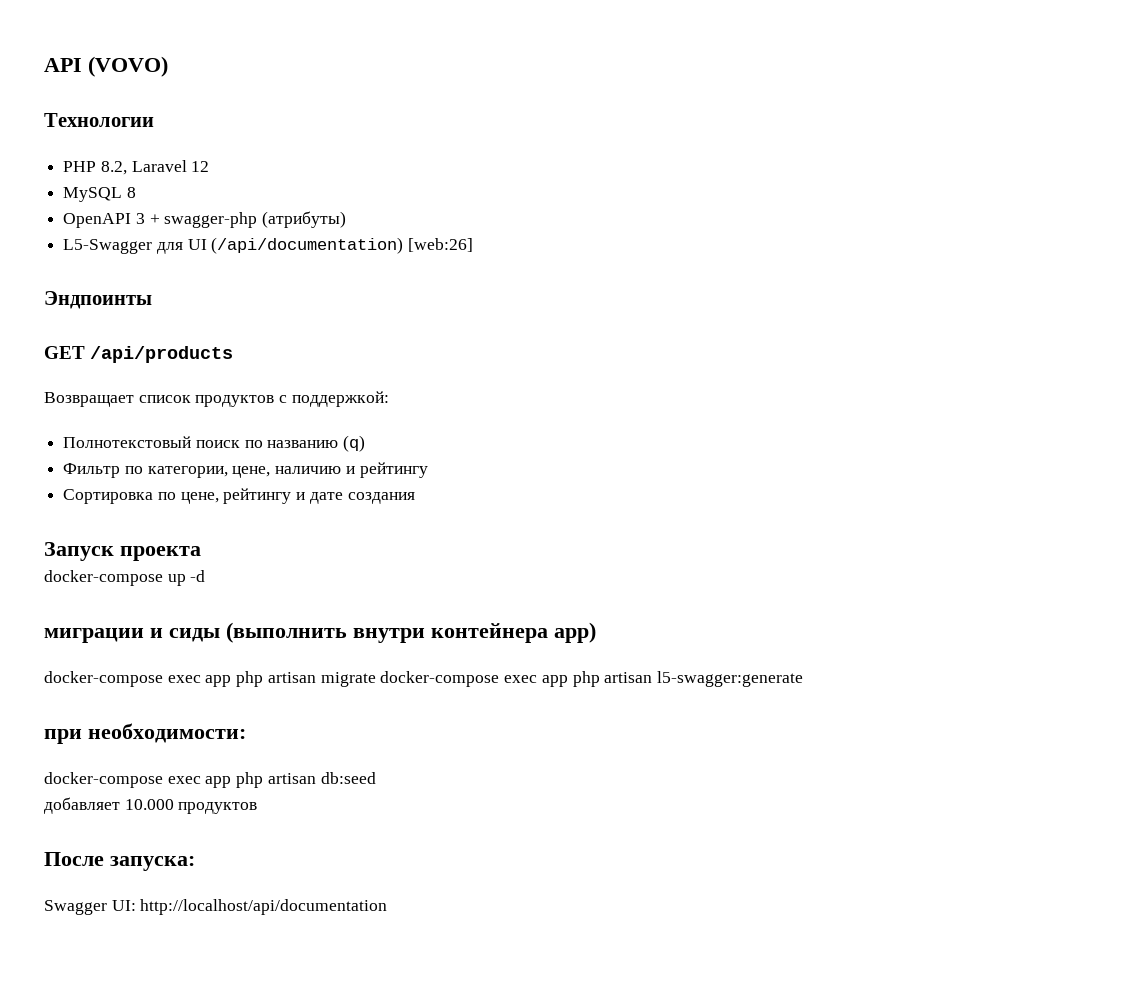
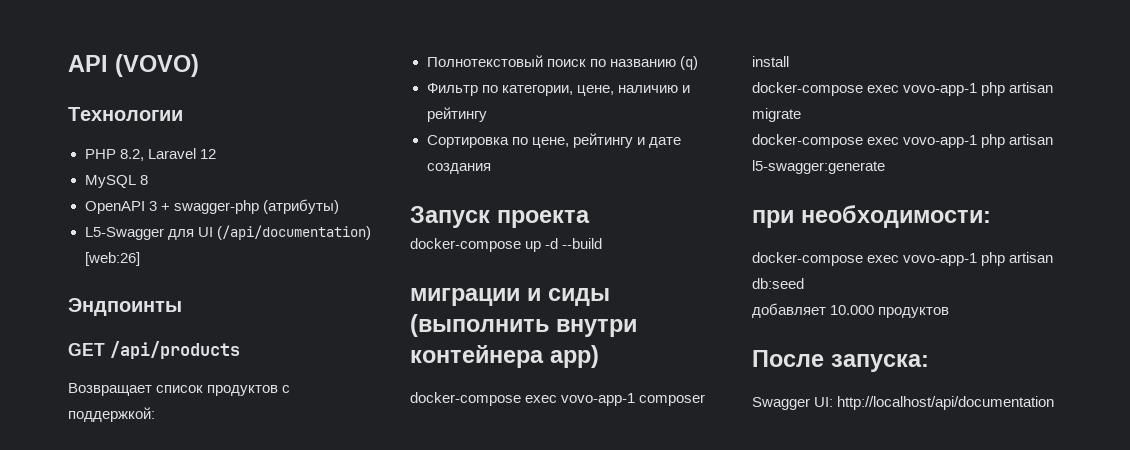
(206, 576) none -> [562,238,603,249] --build
[205,675,232,687] app -> [561,393,706,406] [752,56,789,67] [752,82,978,96] vovo-app-1 composer install // docker-compose exec vovo-app-1
[380,671,568,687] docker-compose exec app -> [752,134,978,148] // docker-compose exec vovo-app-1
[205,776,232,788] app -> [903,253,978,266] vovo-app-1

